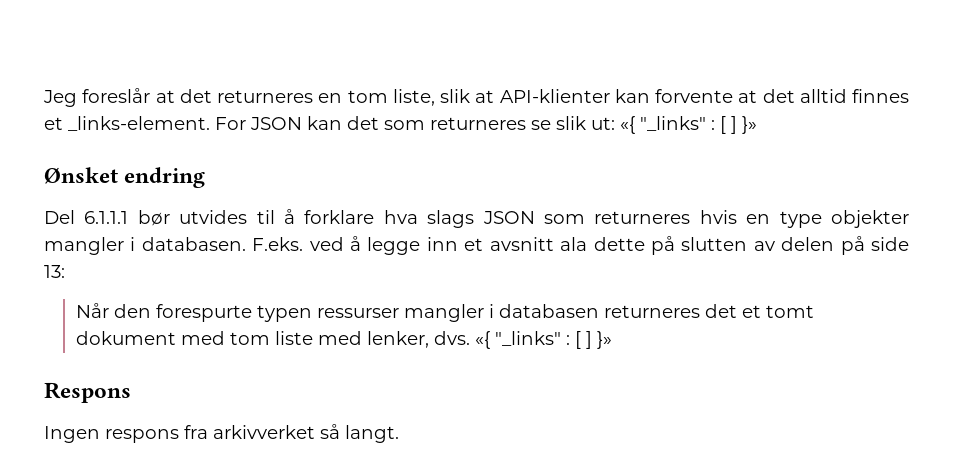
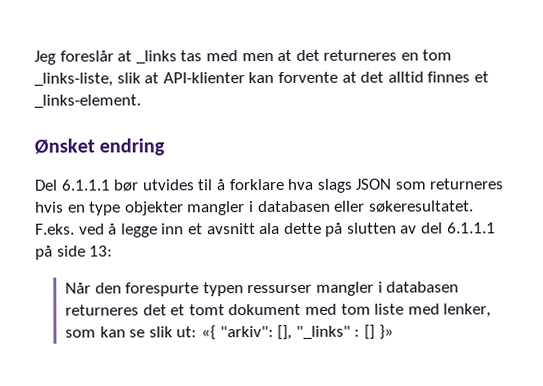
(175, 96) none -> [135,49,293,65] _links tas med men at
[392,89,435,106] liste, -> [34,72,113,87] _links-liste,
[215,116,757,134] For JSON kan det som returneres se slik ut: «{ "_links" : [ ] }» -> (141, 101) none
[141,237,246,251] databasen. -> [257,200,474,213] databasen eller søkeresultatet.
[781,237,835,251] delen -> [421,222,496,234] del 6.1.1.1
[433,331,612,349] [44,382,131,403] [44,424,399,443] dvs. «{ "_links" : [ ] }» // Respons // Ingen respons fra arkivverket så langt. -> [65,324,394,341] som kan se slik ut: «{ "arkiv": [], "_links" : [] }»

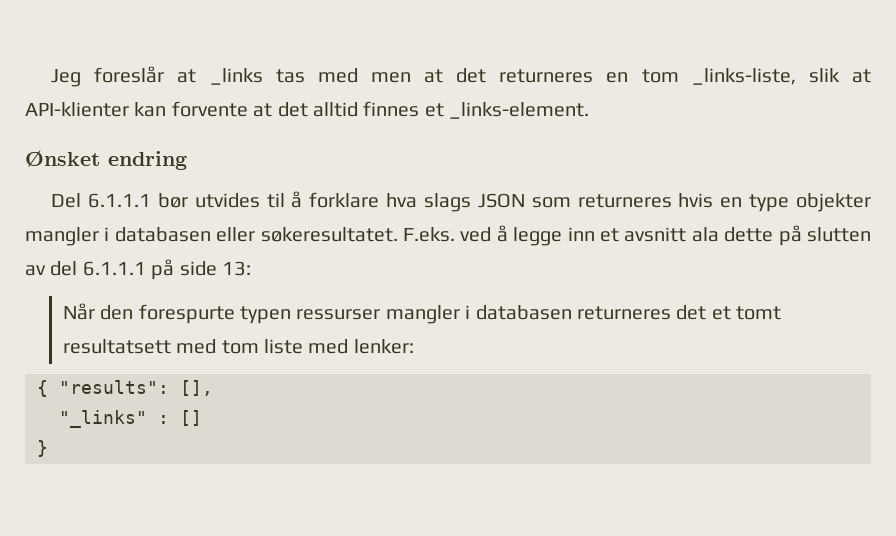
[228,303,302,316] dokument -> [62,339,171,354] resultatsett
[443,303,492,318] [65,325,274,341] lenker, som kan se slik ut: «{ "arkiv": -> [353,339,414,354] [37,380,169,397] lenker: // { "results":
(293, 332) none -> (213, 388) //
[378,324,394,340] }» -> [37,440,48,457] // }

